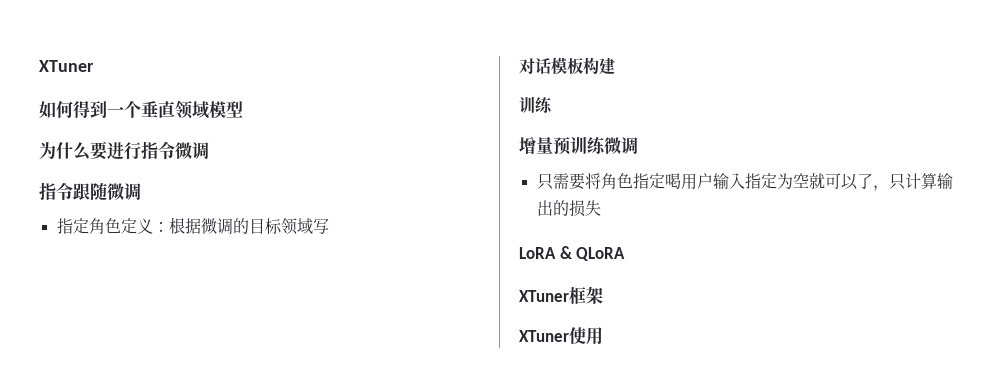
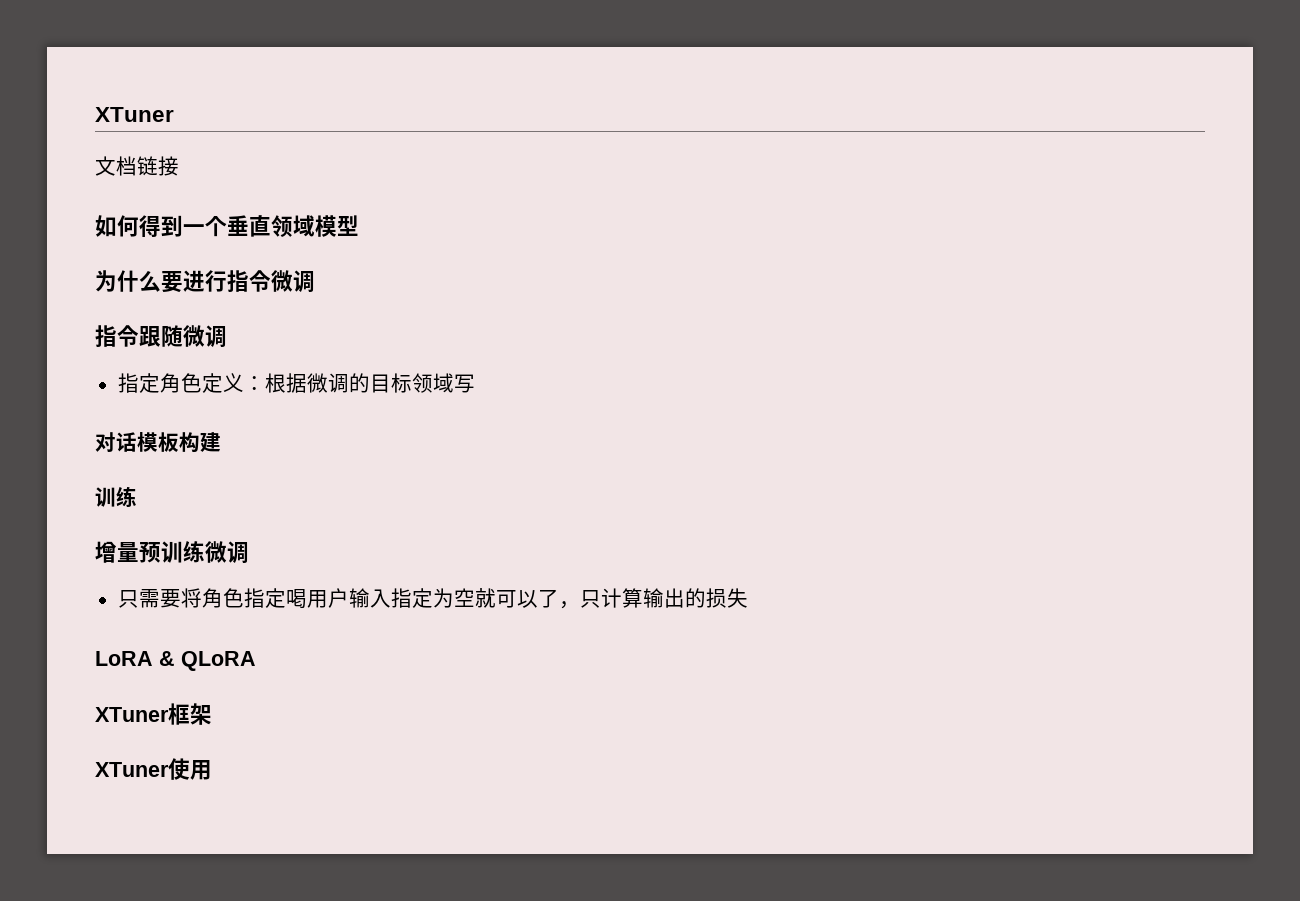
[39,60,94,72] XTuner -> [95,107,174,122] [95,156,179,176] XTuner // 文档链接

